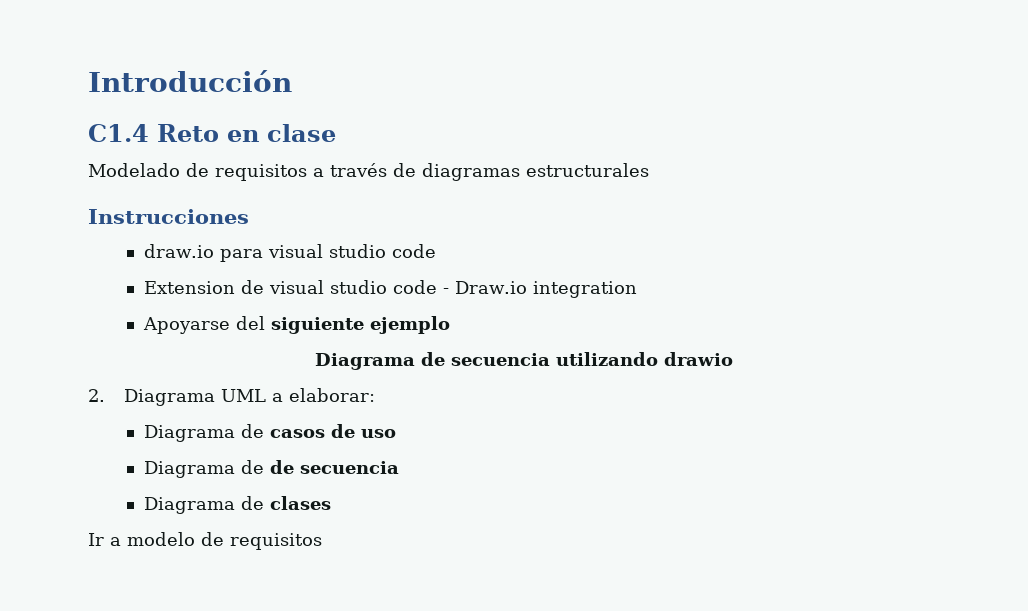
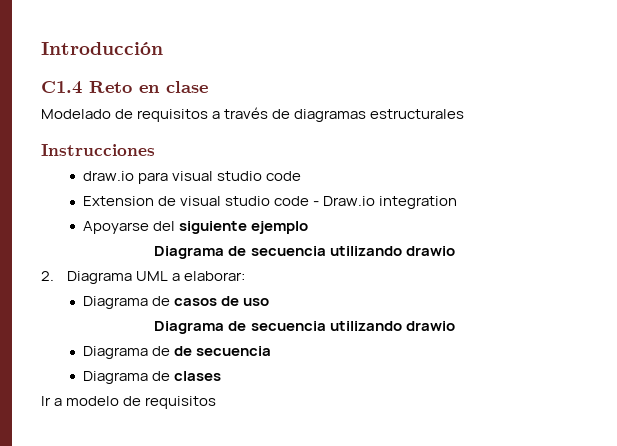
(396, 433) none -> [154,321,455,334] // Diagrama de secuencia utilizando drawio

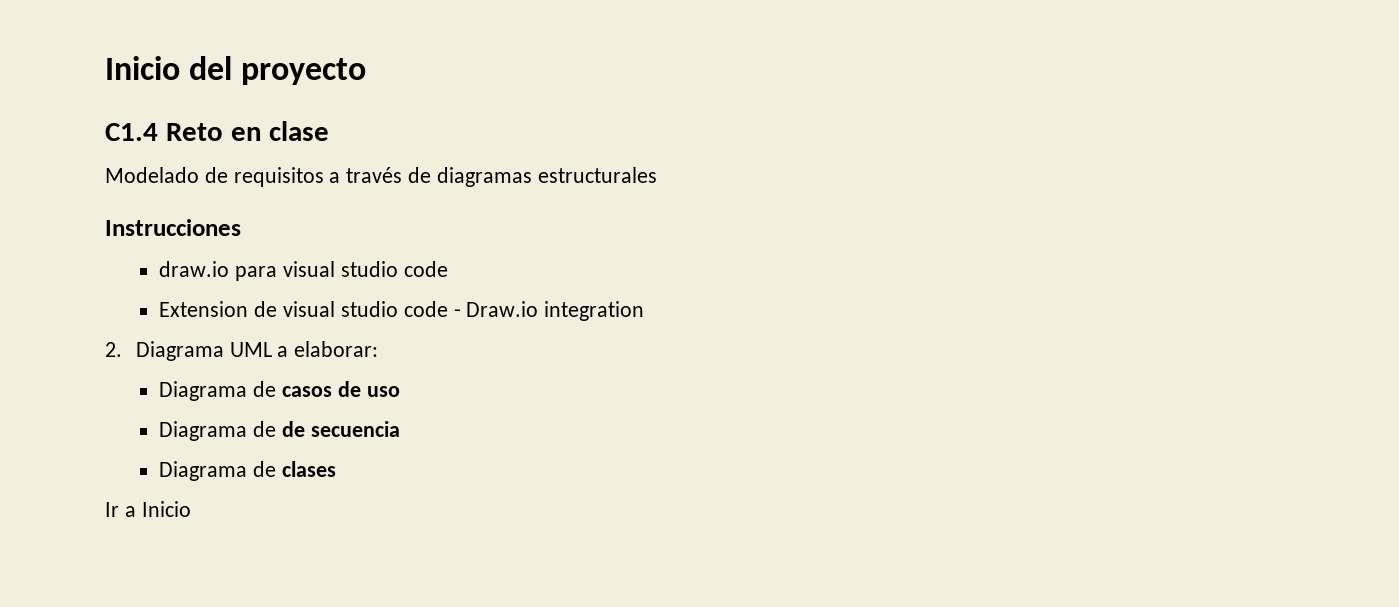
[41,42,163,55] Introducción -> [105,56,367,85] Inicio del proyecto
[83,221,309,234] [154,246,455,259] // Apoyarse del siguiente ejemplo // Diagrama de secuencia utilizando drawio -> (645, 311) none
[154,321,455,334] // Diagrama de secuencia utilizando drawio -> (400, 391) none
[66,396,217,409] modelo de requisitos -> [141,501,191,517] Inicio

